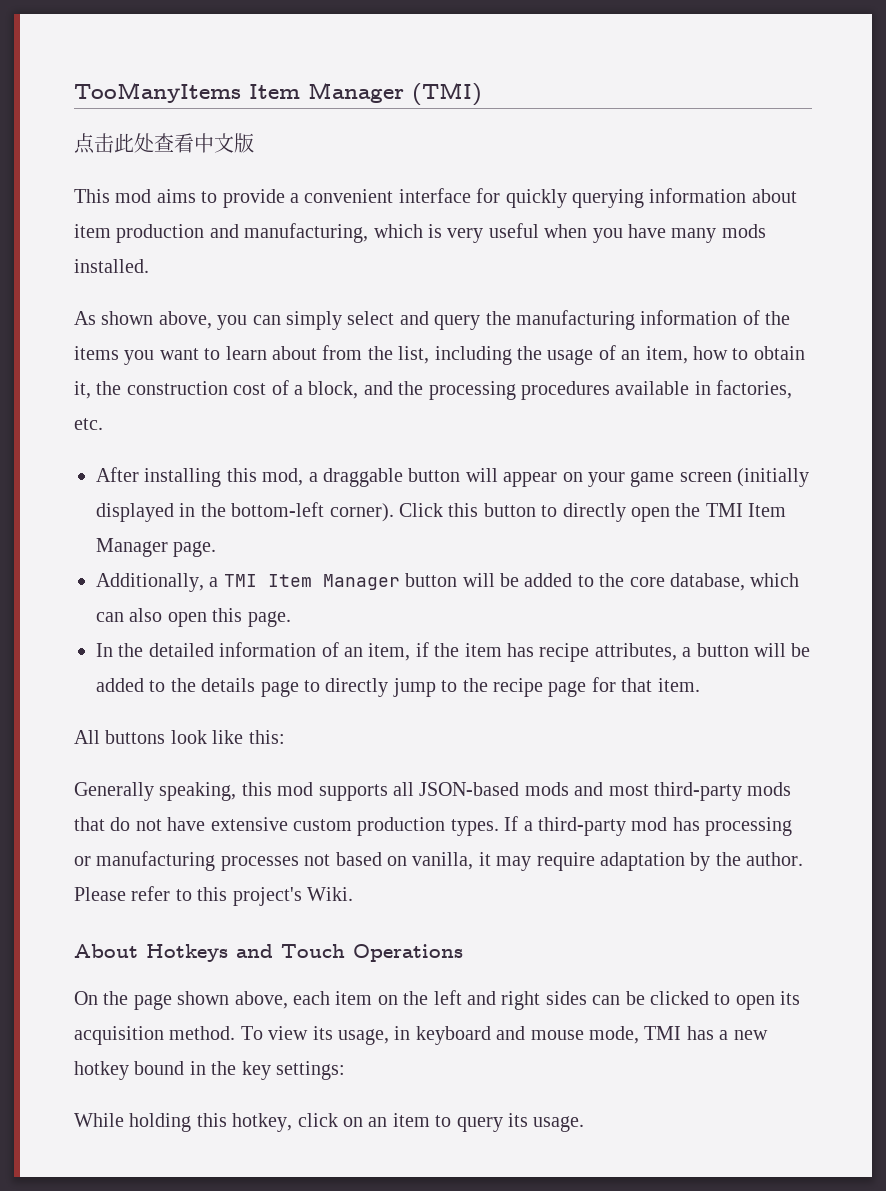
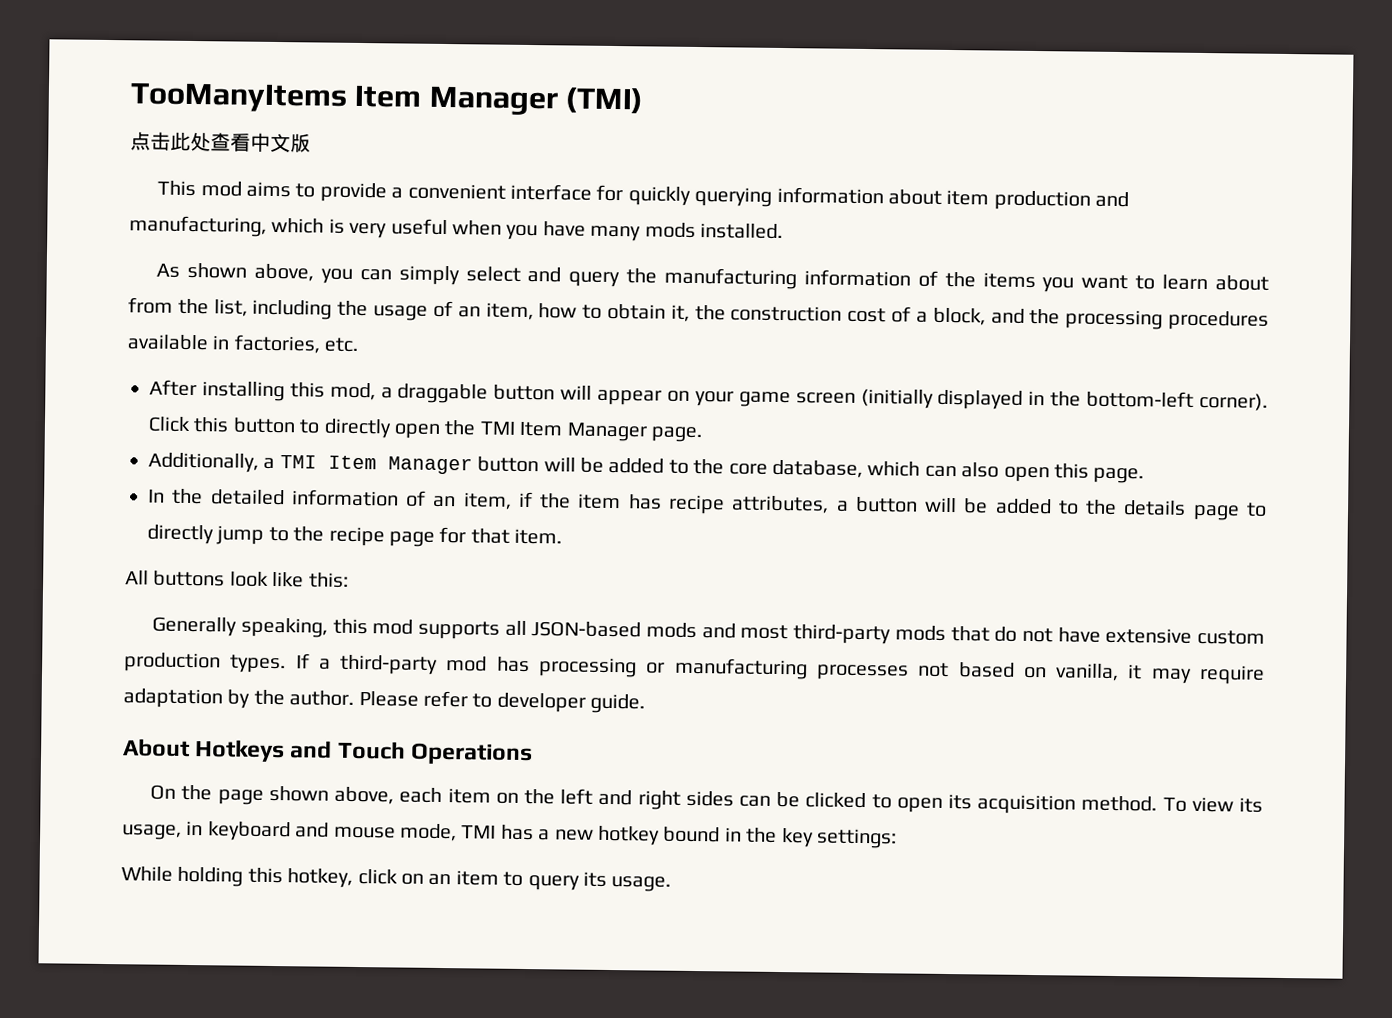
[197,887,353,906] this project's Wiki. -> [496,692,646,714] developer guide.

